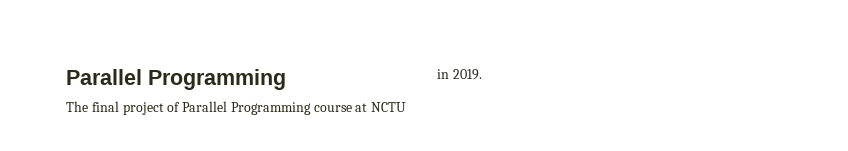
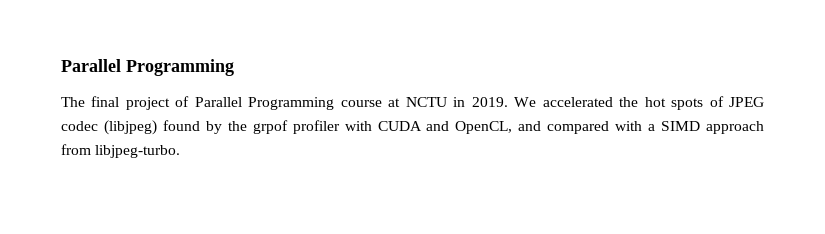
(482, 74) none -> [514,96,765,110] [61,120,764,135] [61,144,181,158] We accelerated the hot spots of JPEG codec (libjpeg) found by the grpof profiler with CUDA and OpenCL, and compared with a SIMD approach from libjpeg-turbo.

